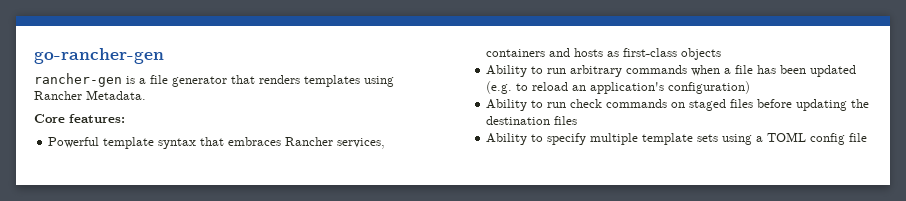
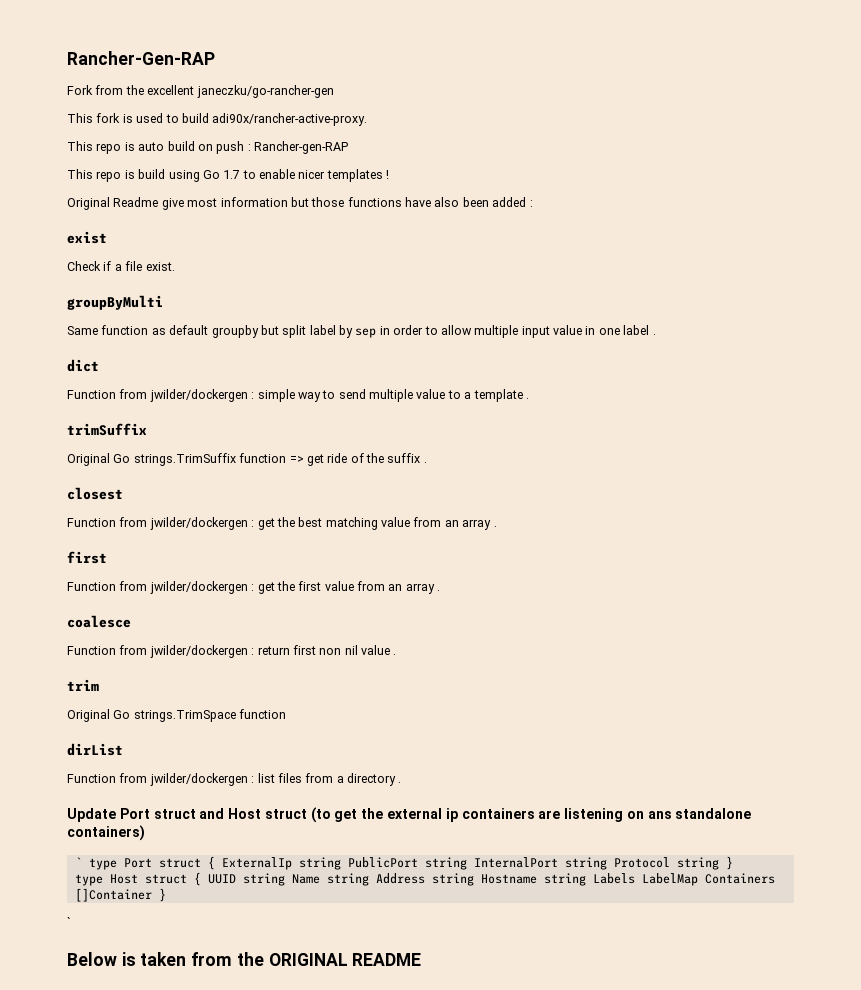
[34,48,164,64] [34,73,394,87] [34,90,146,100] [34,114,125,123] [48,137,386,149] [486,48,722,60] [486,65,857,77] [486,81,751,94] [486,99,870,111] [486,116,578,125] [486,132,868,145] go-rancher-gen // rancher-gen is a file generator that renders templates using Rancher Metadata. // Core features: // Powerful template syntax that embraces Rancher services, containers and hosts as first-class objects // Ability to run arbitrary commands when a file has been updated (e.g. to reload an application's configuration) // Ability to run check commands on staged files before updating the destination files // Ability to specify multiple template sets using a TOML config file -> [67,51,215,65] [67,85,334,98] [67,113,368,126] [67,141,348,154] [67,169,390,182] [67,197,533,210] [67,231,107,244] [67,261,175,271] [67,295,163,310] [67,325,656,338] [67,359,99,372] [67,389,529,402] [67,423,147,436] [67,453,427,466] [67,487,123,500] [67,517,497,530] [67,551,107,564] [67,581,441,594] [67,615,131,628] [67,645,397,658] [67,679,99,691] [67,709,287,722] [67,743,123,756] [67,773,402,786] [67,807,752,823] [67,825,145,841] [74,856,733,870] [74,872,775,886] [74,888,166,902] [67,917,71,927] [67,952,422,966] Rancher-Gen-RAP // Fork from the excellent janeczku/go-rancher-gen // This fork is used to build adi90x/rancher-active-proxy. // This repo is auto build on push : Rancher-gen-RAP // This repo is build using Go 1.7 to enable nicer templates ! // Original Readme give most information but those functions have also been added : // exist // Check if a file exist. // groupByMulti // Same function as default groupby but split label by sep in order to allow multiple input value in one label . // dict // Function from jwilder/dockergen : simple way to send multiple value to a template . // trimSuffix // Original Go strings.TrimSuffix function => get ride of the suffix . // closest // Function from jwilder/dockergen : get the best matching value from an array . // first // Function from jwilder/dockergen : get the first value from an array . // coalesce // Function from jwilder/dockergen : return first non nil value . // trim // Original Go strings.TrimSpace function // dirList // Function from jwilder/dockergen : list files from a directory . // Update Port struct and Host struct (to get the external ip containers are listening on ans standalone containers) // ` type Port struct { ExternalIp string PublicPort string InternalPort string Protocol string } // type Host struct { UUID string Name string Address string Hostname string Labels LabelMap Containers []Container } // ` // Below is taken from the ORIGINAL README

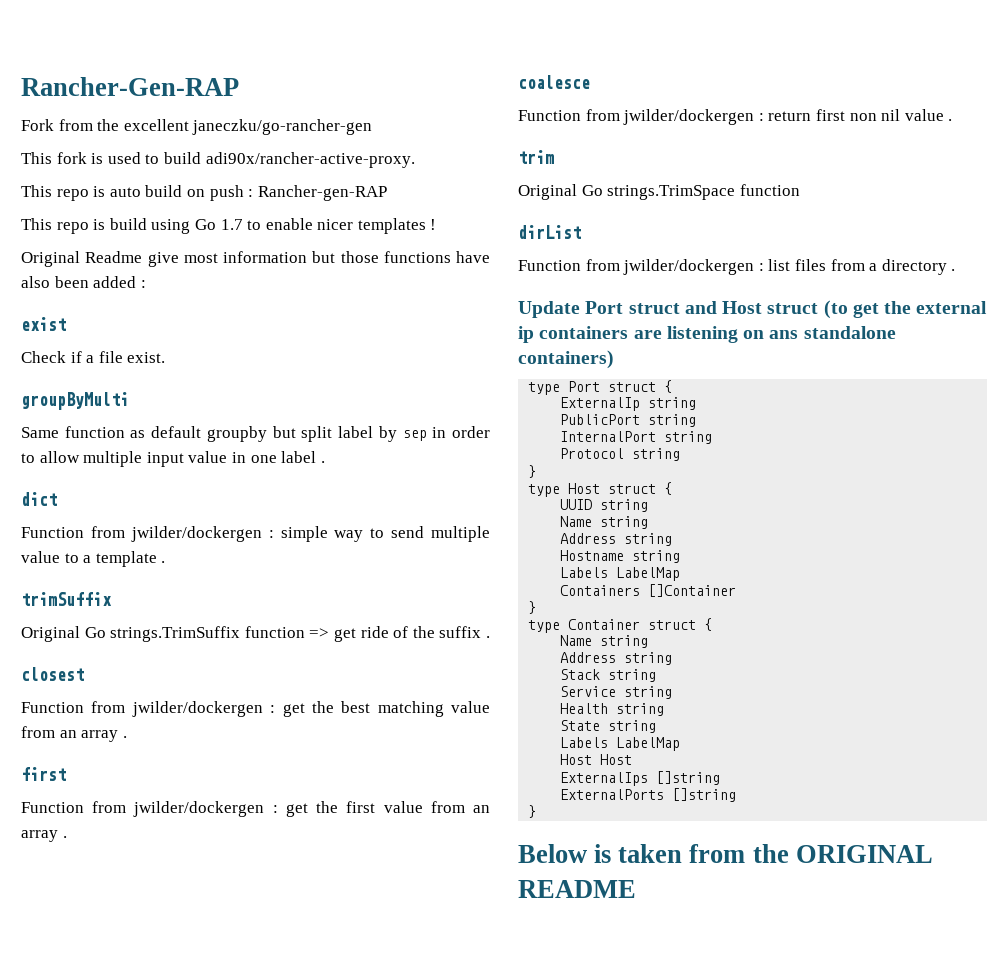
[74,857,82,867] ` -> (614, 359) none
(215, 863) none -> (673, 386) //
(341, 863) none -> (697, 403) //
(467, 863) none -> (697, 420) //
(607, 863) none -> (713, 437) //
(719, 863) none -> (681, 454) //
(201, 879) none -> (673, 488) //
[291,873,474,886] Name string Address string -> [560,516,649,529] [560,533,673,546] // Name string // Address string //
[592,873,698,886] Labels LabelMap -> [560,567,681,581] // Labels LabelMap //
[158,888,166,902] [67,917,71,927] } // ` -> [528,601,537,614] [528,618,713,633] [560,635,649,648] [560,652,673,665] [560,669,657,682] [560,686,673,699] [560,703,665,716] [560,720,657,733] [560,737,681,751] [560,754,633,765] [560,771,721,786] [560,788,737,802] [528,805,537,818] // } // type Container struct { // Name string // Address string // Stack string // Service string // Health string // State string // Labels LabelMap // Host Host // ExternalIps []string // ExternalPorts []string // }

